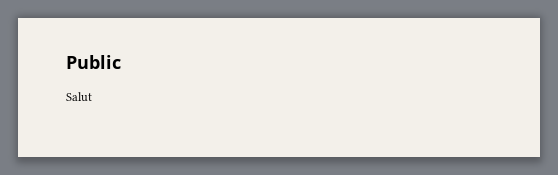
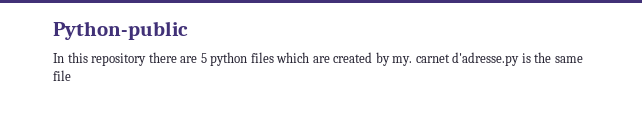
[66,55,121,69] [66,92,92,102] Public // Salut -> [53,21,188,40] [53,52,583,66] [53,70,71,81] Python-public // In this repository there are 5 python files which are created by my. carnet d'adresse.py is the same file

